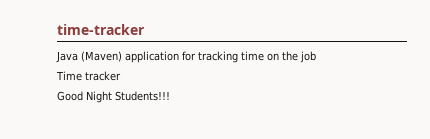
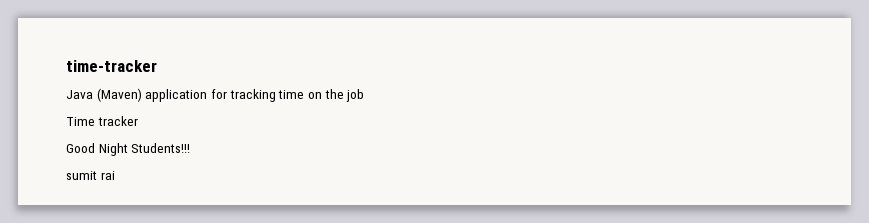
(170, 96) none -> [66,171,115,180] // sumit rai

